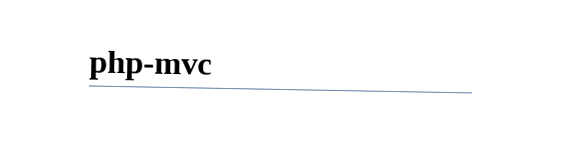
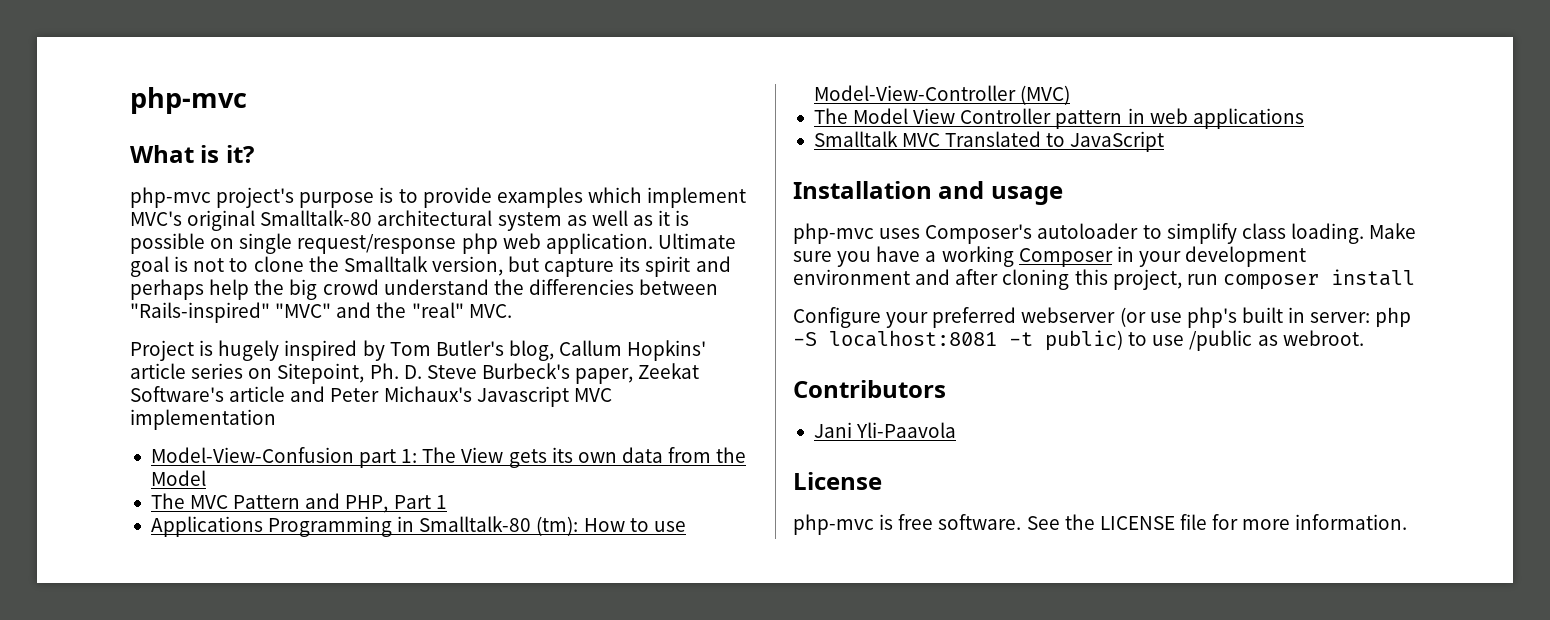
[89,50,212,82] php-mvc -> [130,87,247,114] [130,145,254,163] [130,187,747,208] [130,210,690,231] [130,233,736,254] [130,256,731,277] [130,279,719,300] [130,302,512,323] [130,340,707,361] [130,363,700,384] [130,386,612,407] [130,409,276,430] [150,447,747,468] [150,470,206,486] [150,493,447,513] [150,516,686,537] [813,85,1071,105] [813,108,1304,129] [813,131,1165,152] [793,181,1063,205] [793,223,1417,244] [793,246,1307,267] [793,269,1415,290] [793,307,1412,328] [793,330,1364,351] [793,380,946,398] [813,422,957,438] [793,472,882,490] [793,514,1408,535] php-mvc // What is it? // php-mvc project's purpose is to provide examples which implement MVC's original Smalltalk-80 architectural system as well as it is possible on single request/response php web application. Ultimate goal is not to clone the Smalltalk version, but capture its spirit and perhaps help the big crowd understand the differencies between "Rails-inspired" "MVC" and the "real" MVC. // Project is hugely inspired by Tom Butler's blog, Callum Hopkins' article series on Sitepoint, Ph. D. Steve Burbeck's paper, Zeekat Software's article and Peter Michaux's Javascript MVC implementation // Model-View-Confusion part 1: The View gets its own data from the Model // The MVC Pattern and PHP, Part 1 // Applications Programming in Smalltalk-80 (tm): How to use Model-View-Controller (MVC) // The Model View Controller pattern in web applications // Smalltalk MVC Translated to JavaScript // Installation and usage // php-mvc uses Composer's autoloader to simplify class loading. Make sure you have a working Composer in your development environment and after cloning this project, run composer install // Configure your preferred webserver (or use php's built in server: php -S localhost:8081 -t public) to use /public as webroot. // Contributors // Jani Yli-Paavola // License // php-mvc is free software. See the LICENSE file for more information.

